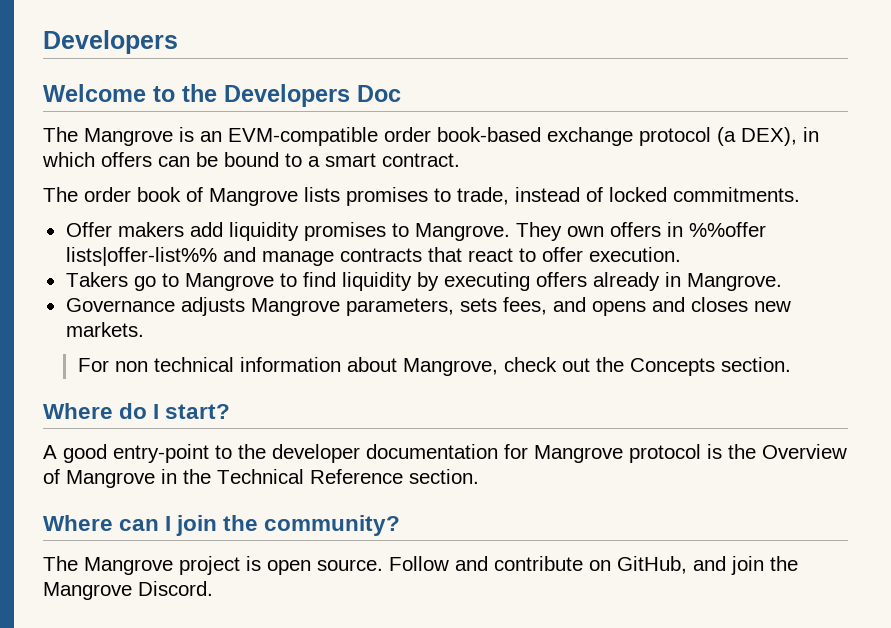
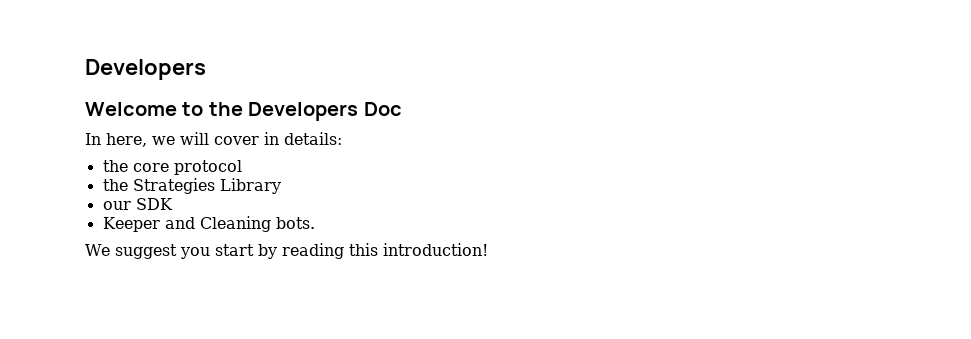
[43,127,819,146] [42,152,460,167] [43,187,800,206] [65,222,766,241] [65,247,681,266] [65,272,782,291] [65,297,791,316] [65,322,144,337] [77,357,791,376] [43,403,231,419] [43,444,847,463] [43,469,479,488] [43,515,401,536] [43,556,798,575] [43,581,213,600] The Mangrove is an EVM-compatible order book-based exchange protocol (a DEX), in which offers can be bound to a smart contract. // The order book of Mangrove lists promises to trade, instead of locked commitments. // Offer makers add liquidity promises to Mangrove. They own offers in %%offer lists|offer-list%% and manage contracts that react to offer execution. // Takers go to Mangrove to find liquidity by executing offers already in Mangrove. // Governance adjusts Mangrove parameters, sets fees, and opens and closes new markets. // For non technical information about Mangrove, check out the Concepts section. // Where do I start? // A good entry-point to the developer documentation for Mangrove protocol is the Overview of Mangrove in the Technical Reference section. // Where can I join the community? // The Mangrove project is open source. Follow and contribute on GitHub, and join the Mangrove Discord. -> [85,132,342,147] [102,160,242,175] [102,178,281,194] [102,198,173,210] [102,216,315,232] [85,243,488,259] In here, we will cover in details: // the core protocol // the Strategies Library // our SDK // Keeper and Cleaning bots. // We suggest you start by reading this introduction!

